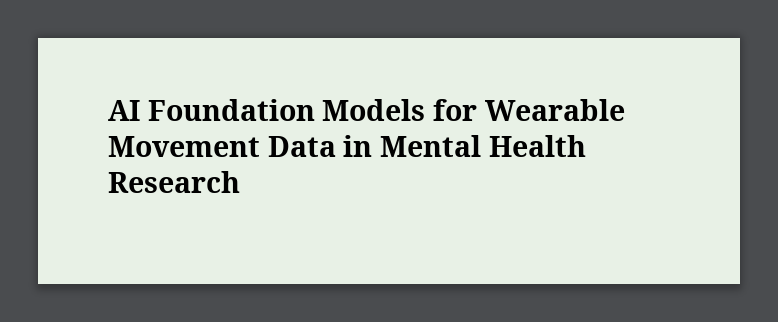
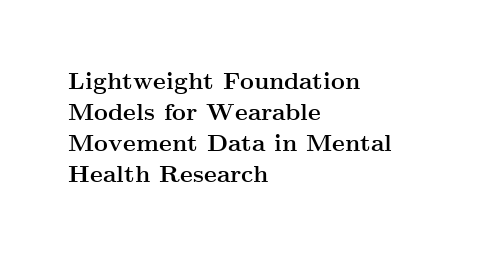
[108,100,140,121] AI -> [68,72,214,94] Lightweight

